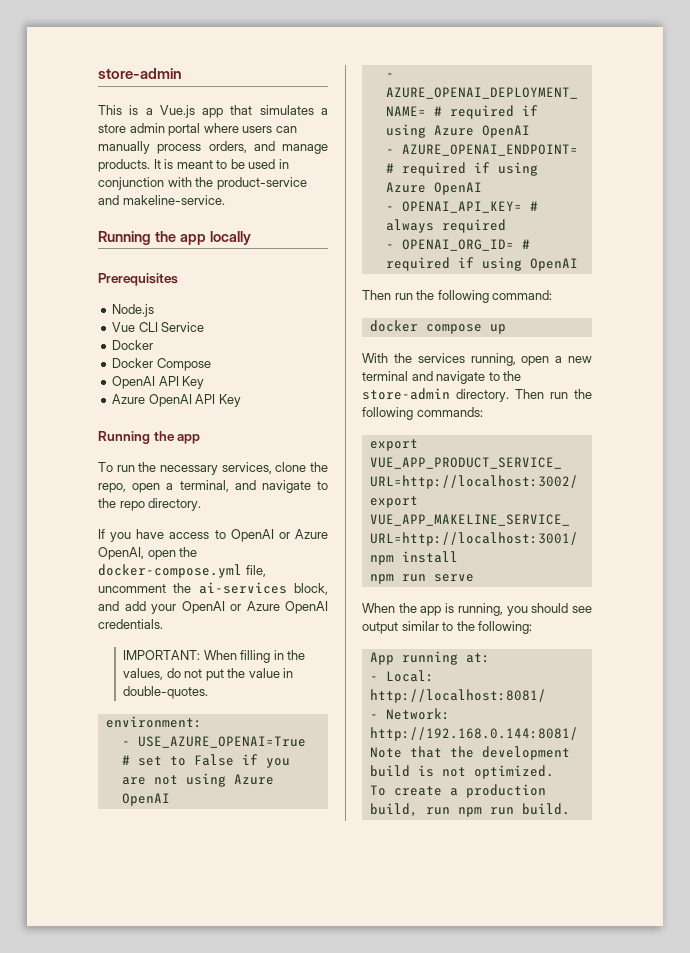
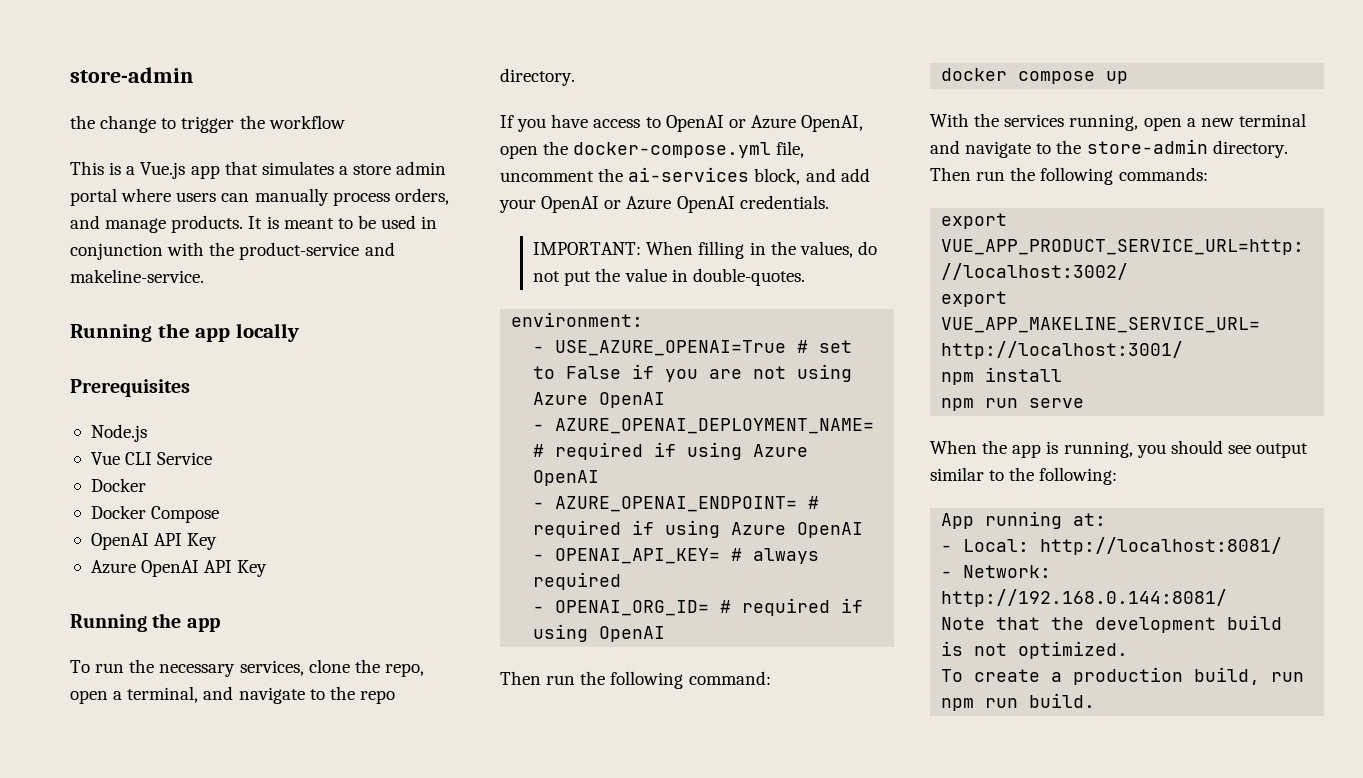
[98,68,182,79] store-admin -> [70,67,193,83] [70,115,345,133] store-admin // the change to trigger the workflow

